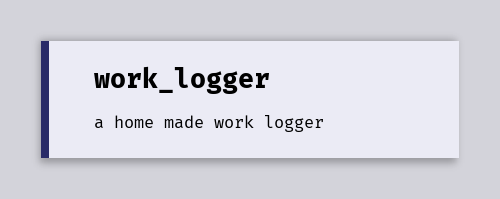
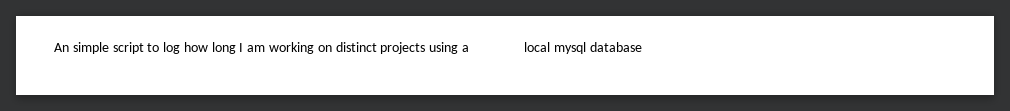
[94,66,270,94] [94,115,324,132] work_logger // a home made work logger -> [54,42,642,54] An simple script to log how long I am working on distinct projects using a local mysql database

